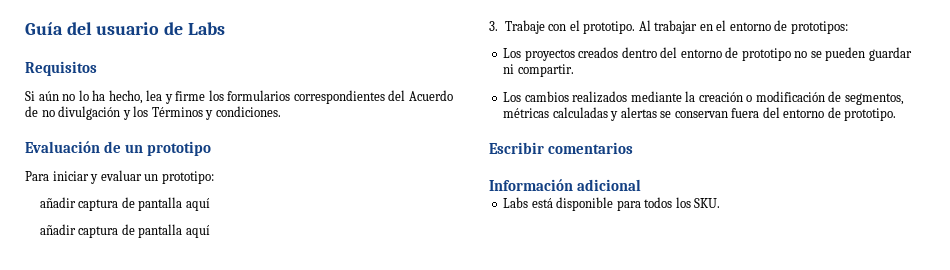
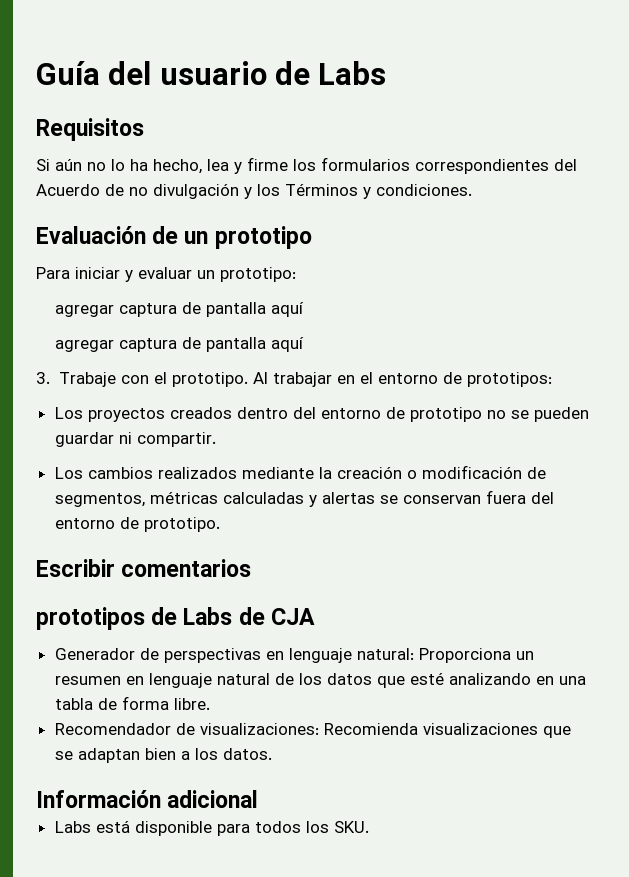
[39,197,210,211] [39,224,76,235] añadir captura de pantalla aquí // añadir -> [55,302,305,317] [55,340,115,352] agregar captura de pantalla aquí // agregar
(634, 148) none -> [36,607,315,630] [54,648,534,663] [54,672,586,688] [54,696,210,710] [54,723,571,738] [54,748,272,763] // prototipos de Labs de CJA // Generador de perspectivas en lenguaje natural: Proporciona un resumen en lenguaje natural de los datos que esté analizando en una tabla de forma libre. // Recomendador de visualizaciones: Recomienda visualizaciones que se adaptan bien a los datos.

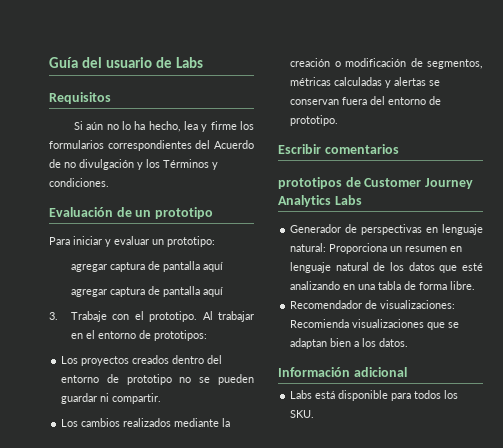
[183,607,315,625] Labs de CJA -> [364,178,473,189] [278,195,362,207] Customer Journey Analytics Labs

